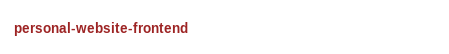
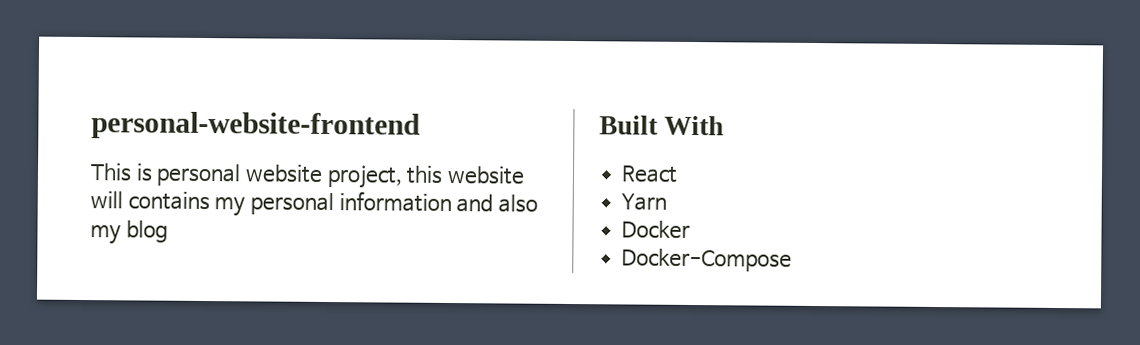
(188, 29) none -> [90,163,526,189] [90,191,538,217] [90,220,168,245] [599,115,725,136] [621,165,679,183] [621,193,668,211] [621,220,691,239] [621,248,793,272] // This is personal website project, this website will contains my personal information and also my blog // Built With // React // Yarn // Docker // Docker-Compose

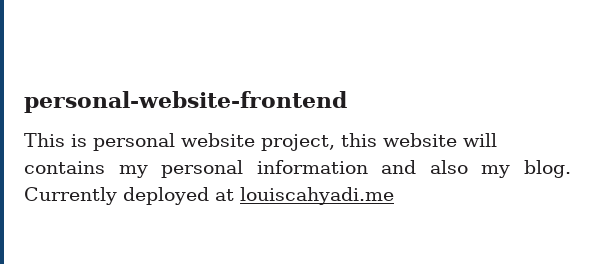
[125,220,168,243] [599,115,725,136] [621,165,679,183] [621,193,668,211] [621,220,691,239] [621,248,793,272] blog // Built With // React // Yarn // Docker // Docker-Compose -> [524,160,571,178] [24,187,394,205] blog. Currently deployed at louiscahyadi.me

